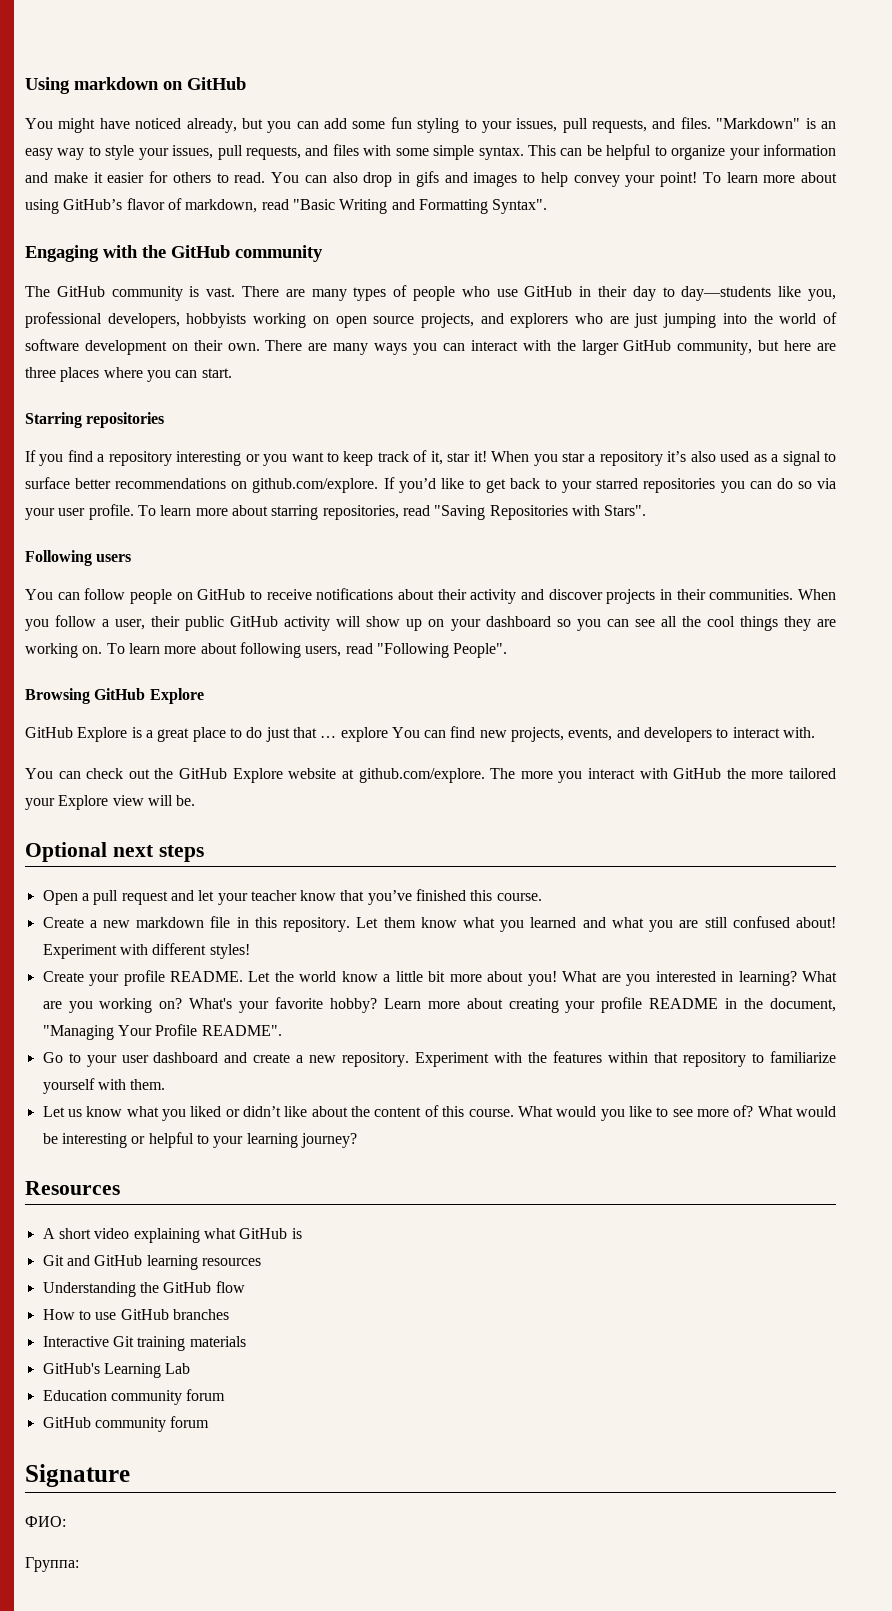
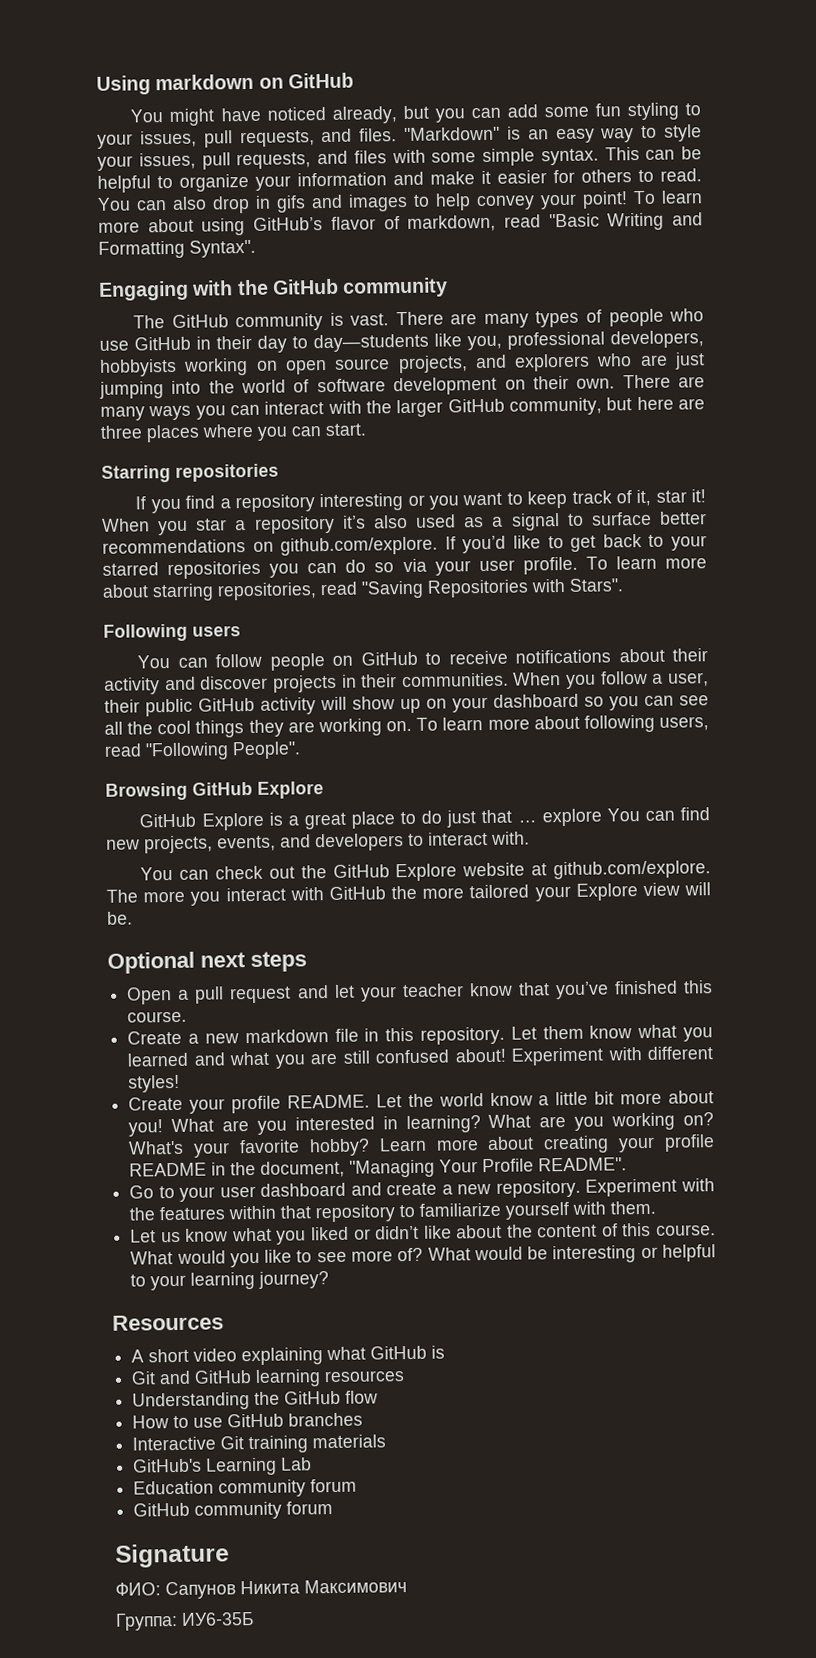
(66, 1521) none -> [165,1579,407,1600] Сапунов Никита Максимович
(79, 1564) none -> [181,1612,254,1626] ИУ6-35Б

